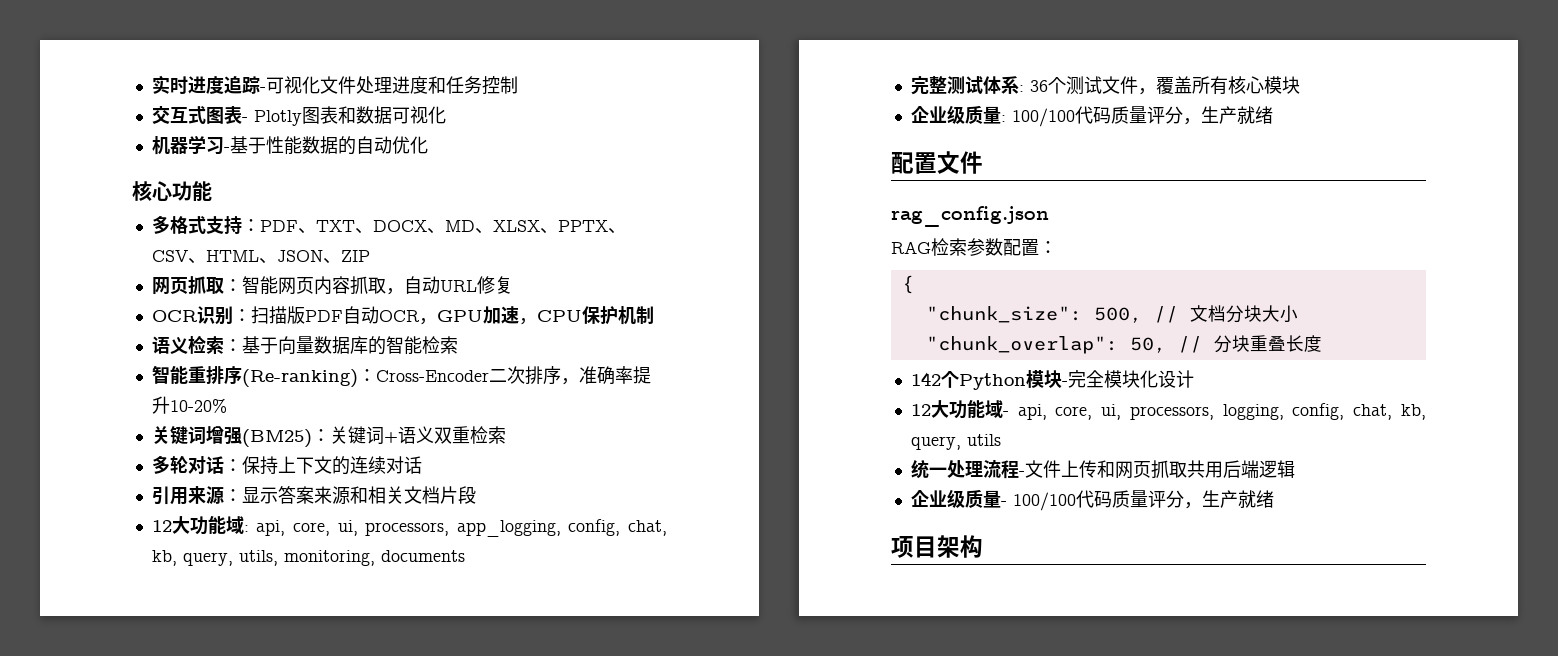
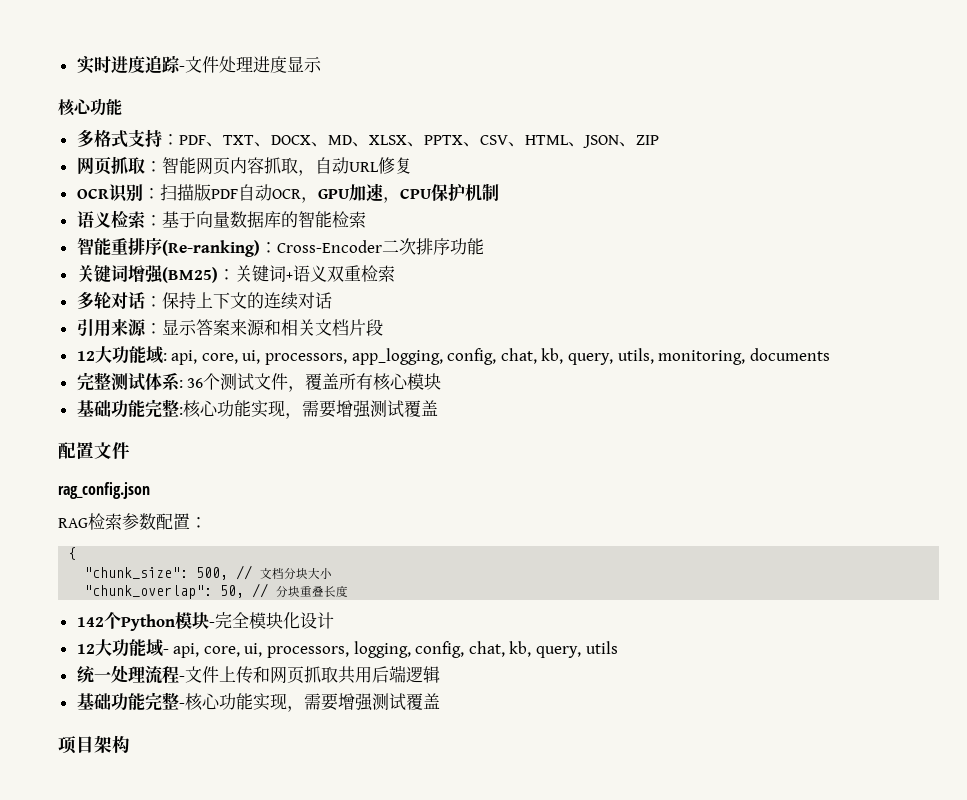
[265,76,320,94] 可视化 -> (185, 68) none
[427,76,518,95] [151,106,446,126] [151,135,428,155] 和任务控制 // 交互式图表- Plotly图表和数据可视化 // 机器学习-基于性能数据的自动优化 -> [286,56,322,73] 显示
[560,366,651,385] [151,396,227,414] ，准确率提升10-20% -> [449,238,484,255] 功能
[910,105,1273,127] 企业级质量: 100/100代码质量评分，生产就绪 -> [76,399,438,419] 基础功能完整:核心功能实现，需要增强测试覆盖
[910,489,1274,511] 企业级质量- 100/100代码质量评分，生产就绪 -> [76,692,440,712] 基础功能完整-核心功能实现，需要增强测试覆盖

